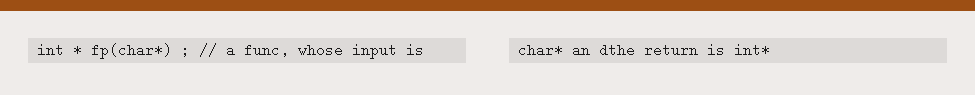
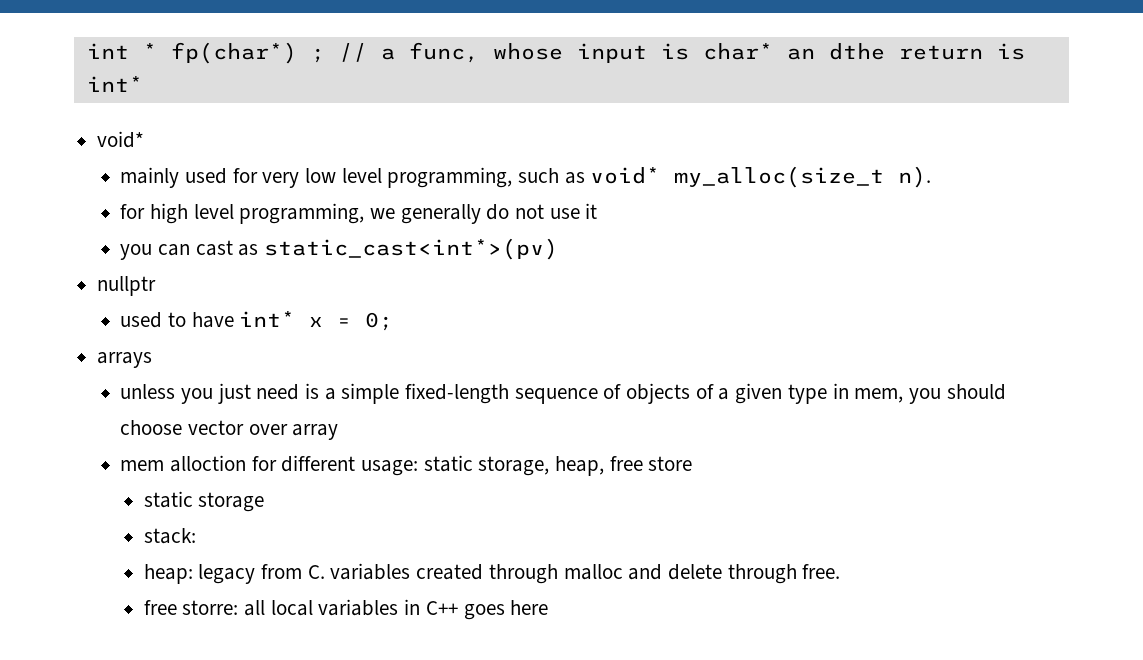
(770, 50) none -> [97,131,145,148] [120,166,932,188] [120,203,598,224] [120,238,559,260] [97,276,157,296] [120,311,394,331] [97,352,153,368] [120,383,1006,404] [120,420,339,440] [120,455,693,476] [143,491,265,512] [143,528,196,544] [143,563,841,584] [143,599,549,620] // void* // mainly used for very low level programming, such as void* my_alloc(size_t n). // for high level programming, we generally do not use it // you can cast as static_cast<int*>(pv) // nullptr // used to have int* x = 0; // arrays // unless you just need is a simple fixed-length sequence of objects of a given type in mem, you should choose vector over array // mem alloction for different usage: static storage, heap, free store // static storage // stack: // heap: legacy from C. variables created through malloc and delete through free. // free storre: all local variables in C++ goes here

